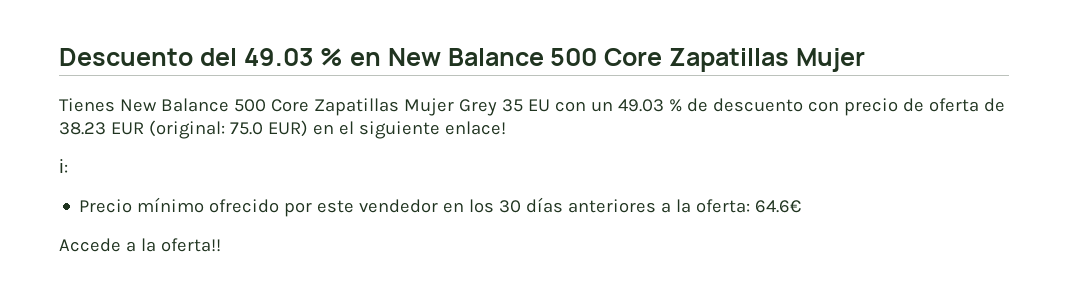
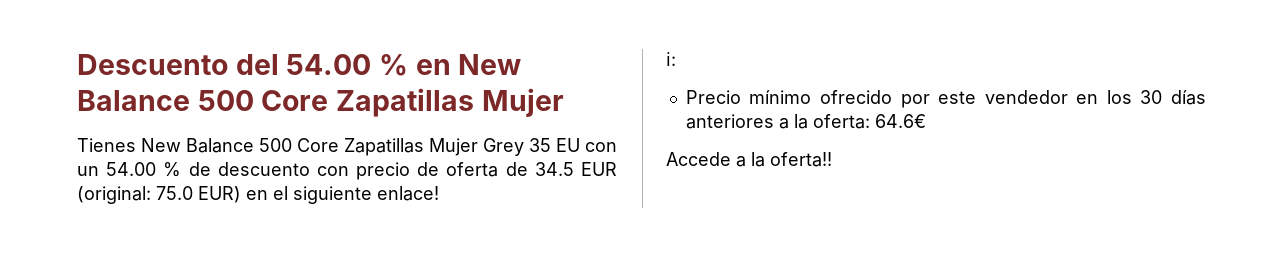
[243,48,314,66] 49.03 -> [286,54,372,75] 54.00
[617,99,664,112] 49.03 -> [106,162,157,176] 54.00
[59,122,106,135] 38.23 -> [534,162,574,176] 34.5

